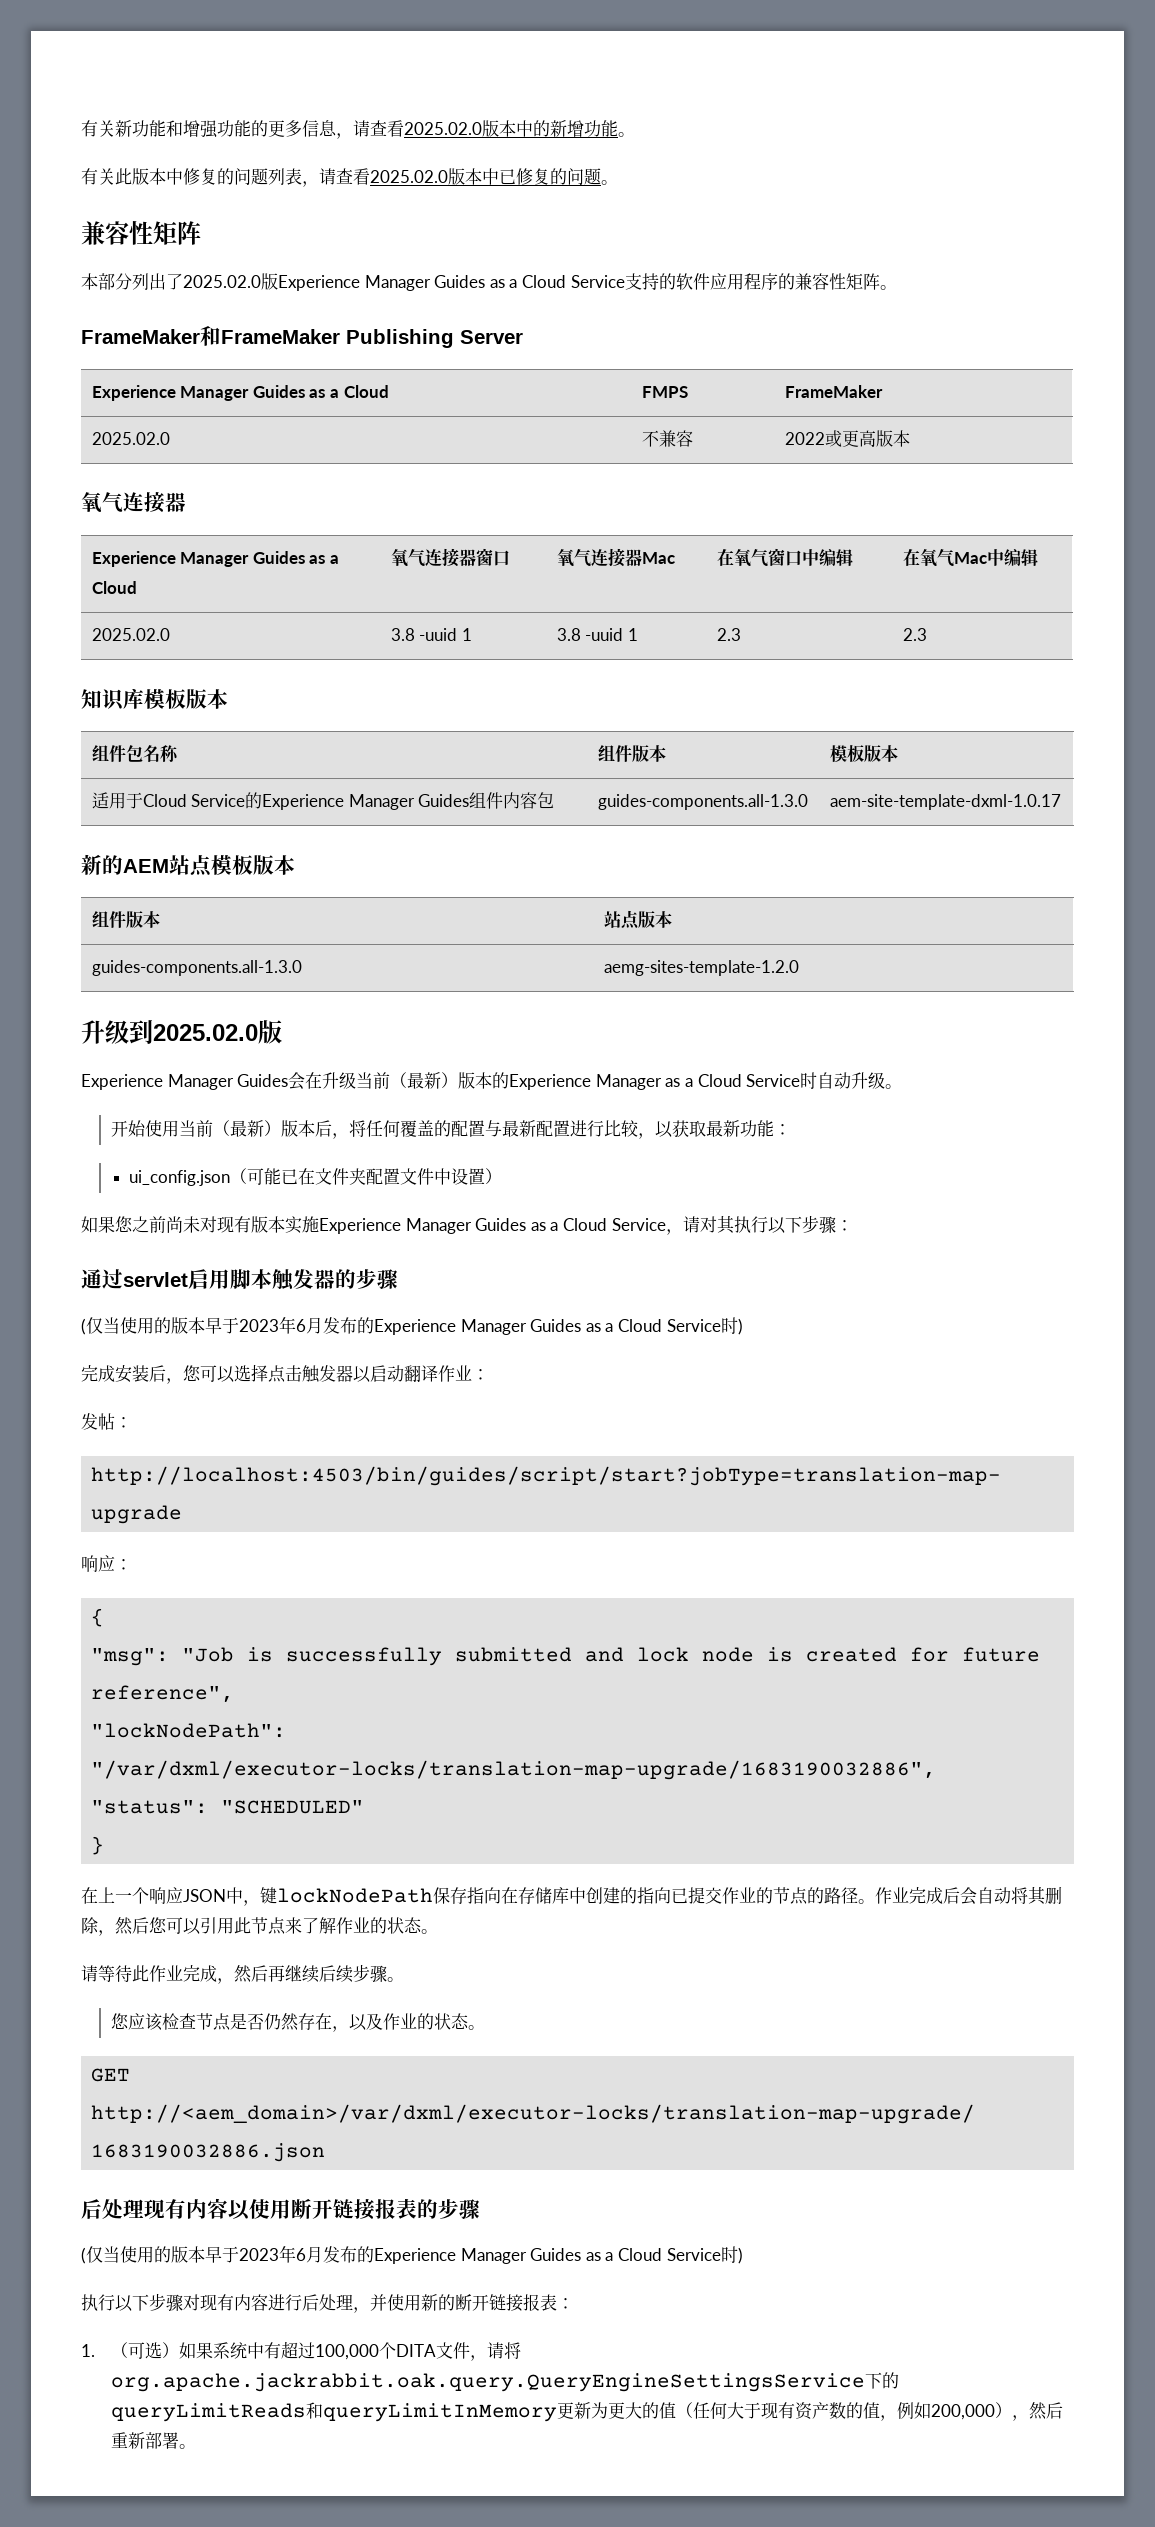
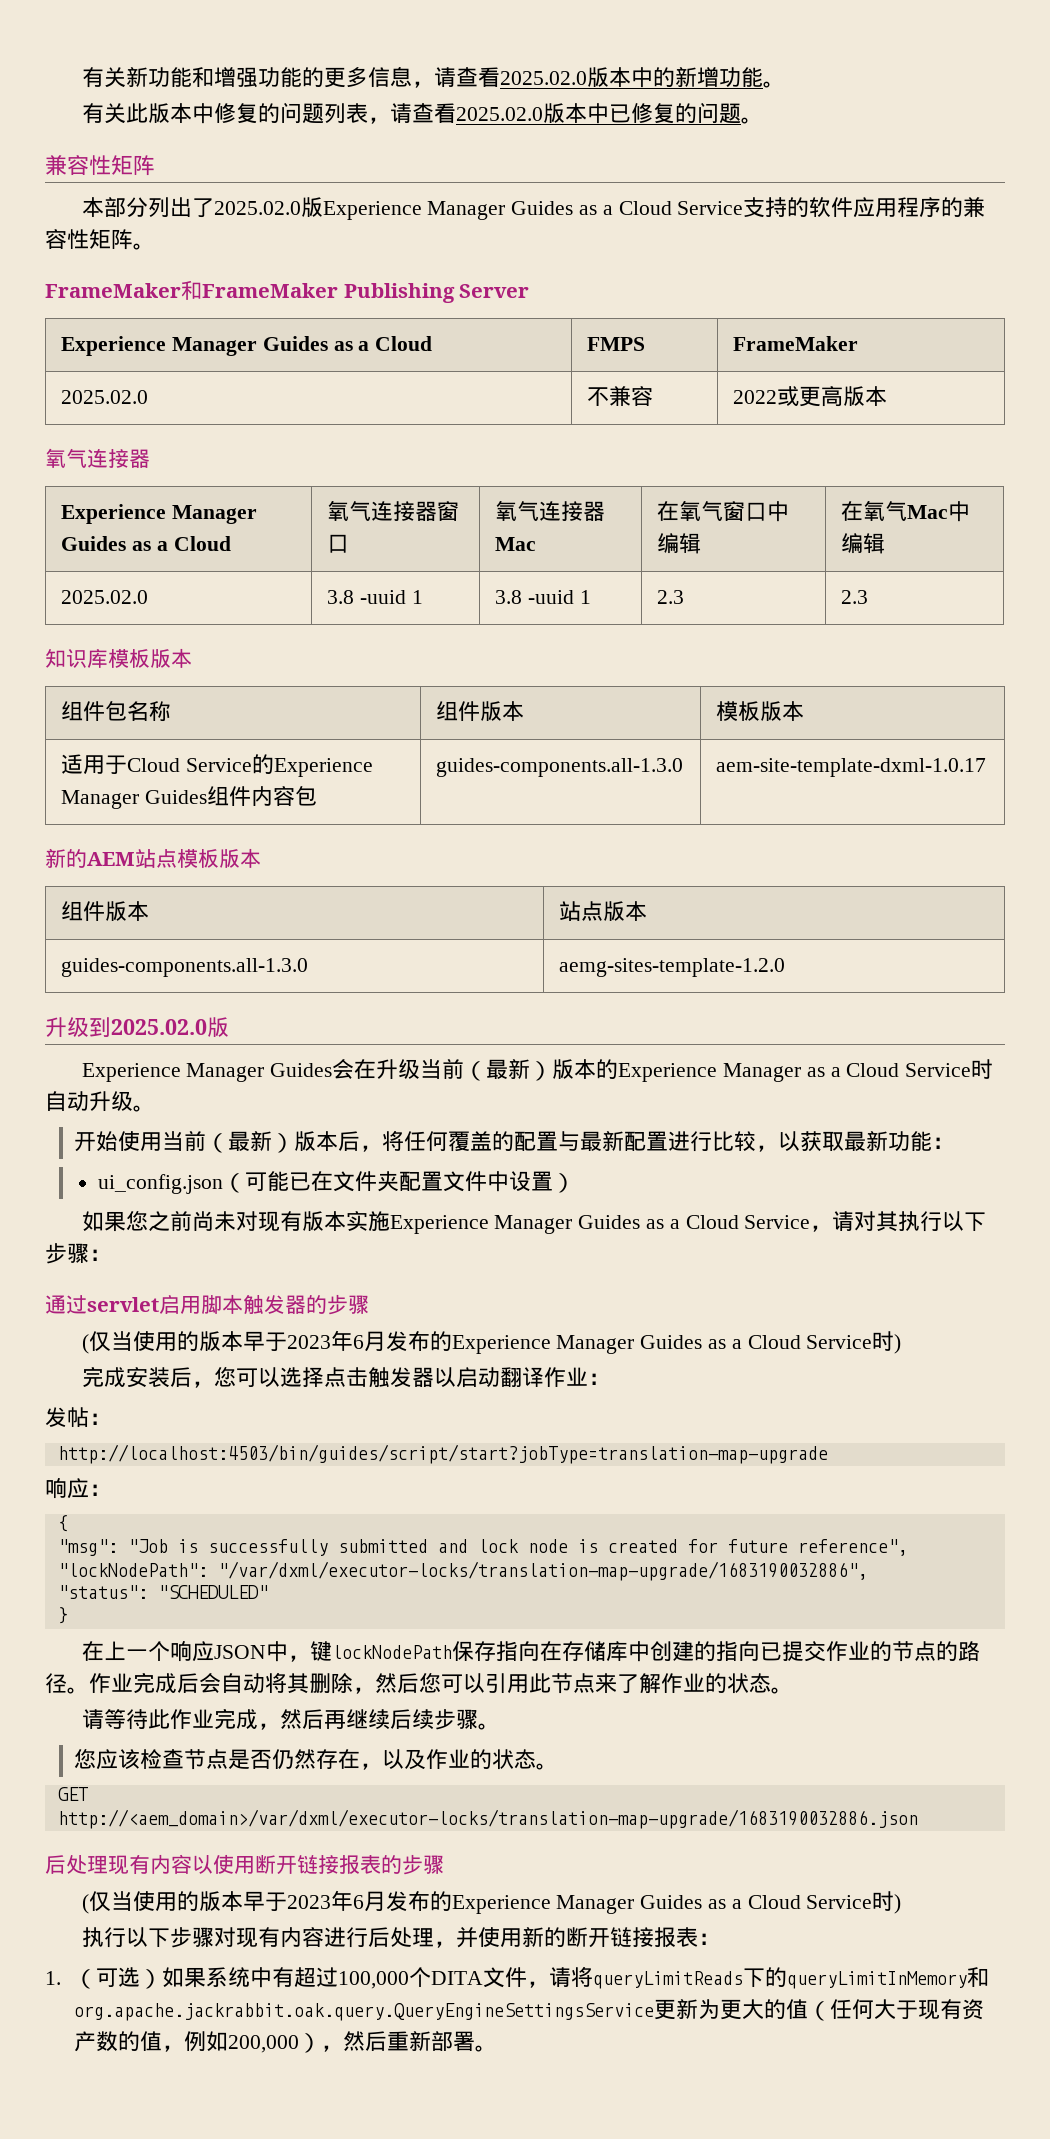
[110,2372,899,2392] [110,2402,557,2422] org.apache.jackrabbit.oak.query.QueryEngineSettingsService下的queryLimitReads和queryLimitInMemory -> [593,1967,990,1989] [74,2003,655,2021] queryLimitReads下的queryLimitInMemory和org.apache.jackrabbit.oak.query.QueryEngineSettingsService

